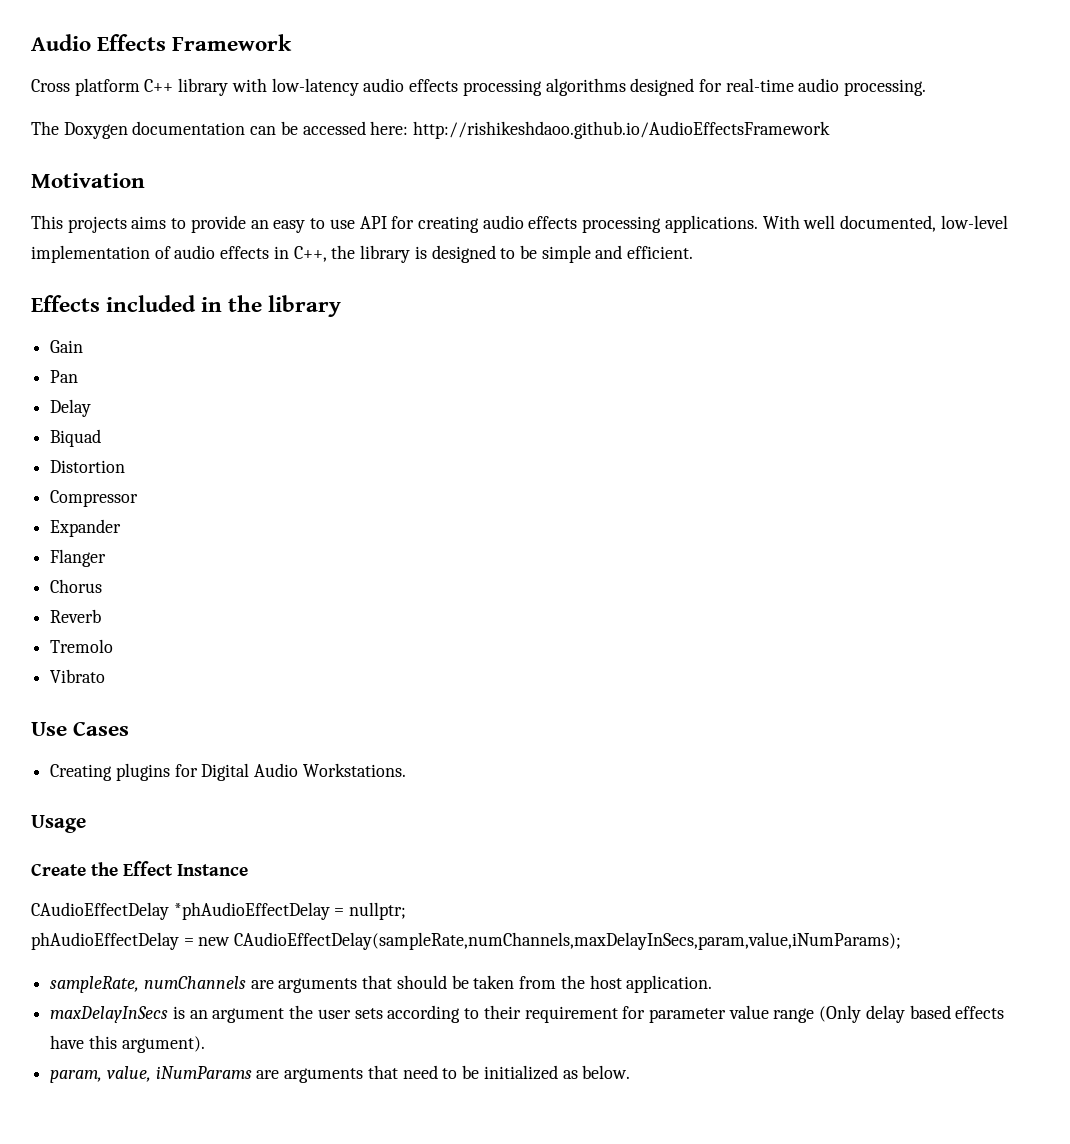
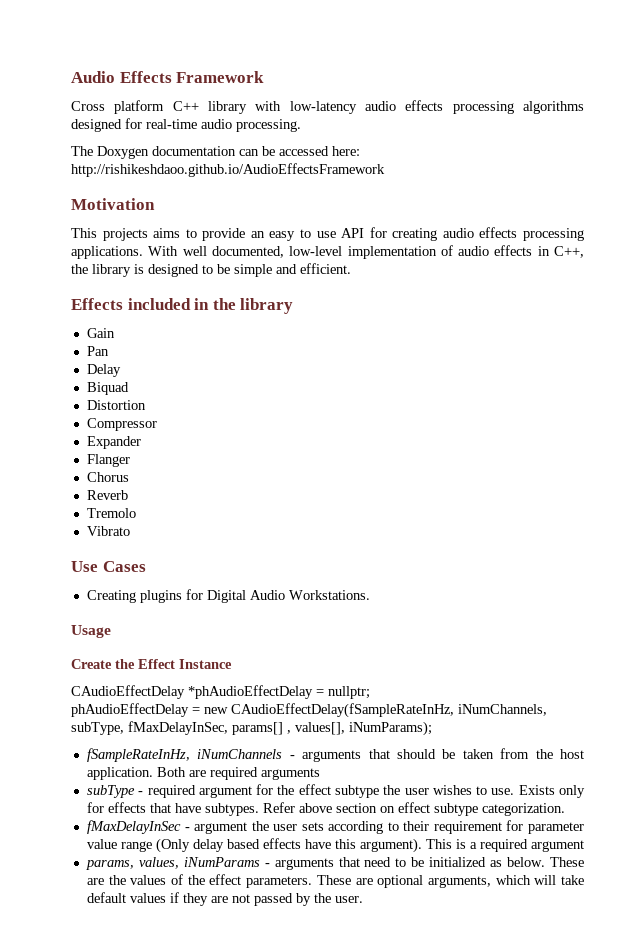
[234,932,902,950] [50,976,274,993] CAudioEffectDelay(sampleRate,numChannels,maxDelayInSecs,param,value,iNumParams); // sampleRate, numChannels are -> [231,703,547,718] [71,721,432,736] [86,748,295,762] CAudioEffectDelay(fSampleRateInHz, iNumChannels, subType, fMaxDelayInSec, params[] , values[], iNumParams); // fSampleRateInHz, iNumChannels -
[50,1006,208,1023] // maxDelayInSecs is an -> [156,767,320,780] [86,784,585,798] [86,802,565,816] [86,820,190,834] Both are required arguments // subType - required argument for the effect subtype the user wishes to use. Exists only for effects that have subtypes. Refer above section on effect subtype categorization. // fMaxDelayInSec -
[50,1066,280,1083] // param, value, iNumParams are -> [425,839,584,852] [85,857,270,870] This is a required argument // params, values, iNumParams -
(631, 1072) none -> [550,857,585,867] [86,874,584,888] [86,892,363,906] These are the values of the effect parameters. These are optional arguments, which will take default values if they are not passed by the user.

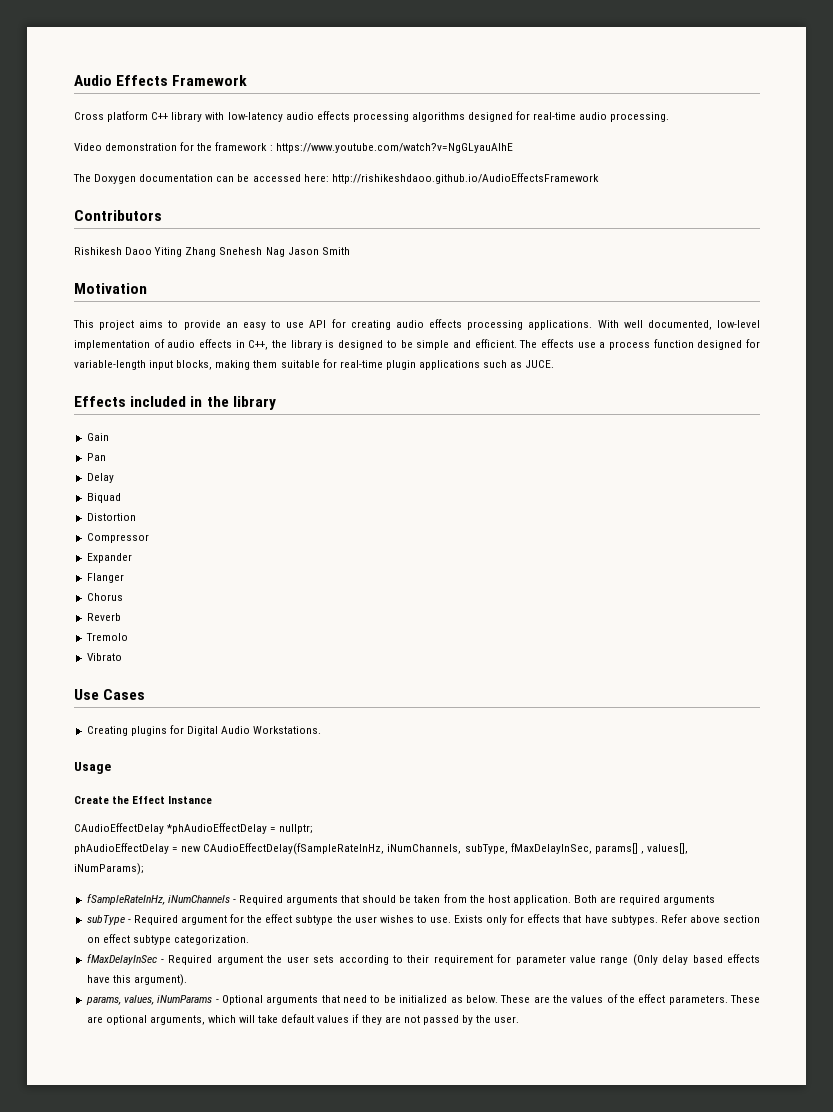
(301, 125) none -> [74,142,513,153] // Video demonstration for the framework : https://www.youtube.com/watch?v=NgGLyauAIhE
(385, 170) none -> [74,210,162,221] [74,247,350,257] // Contributors // Rishikesh Daoo Yiting Zhang Snehesh Nag Jason Smith
[102,228,148,241] projects -> [99,320,135,330] project
(351, 268) none -> [519,339,760,350] [74,359,555,370] The effects use a process function designed for variable-length input blocks, making them suitable for real-time plugin applications such as JUCE.
(295, 757) none -> [238,895,283,905] Required
[147,785,196,798] required -> [133,915,178,925] Required
(190, 829) none -> [168,955,213,965] Required
[425,839,584,852] This is a required argument -> (187, 980) none
(270, 865) none -> [222,995,264,1005] Optional

